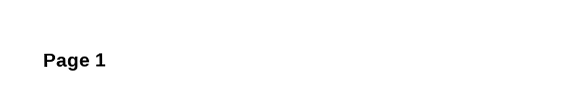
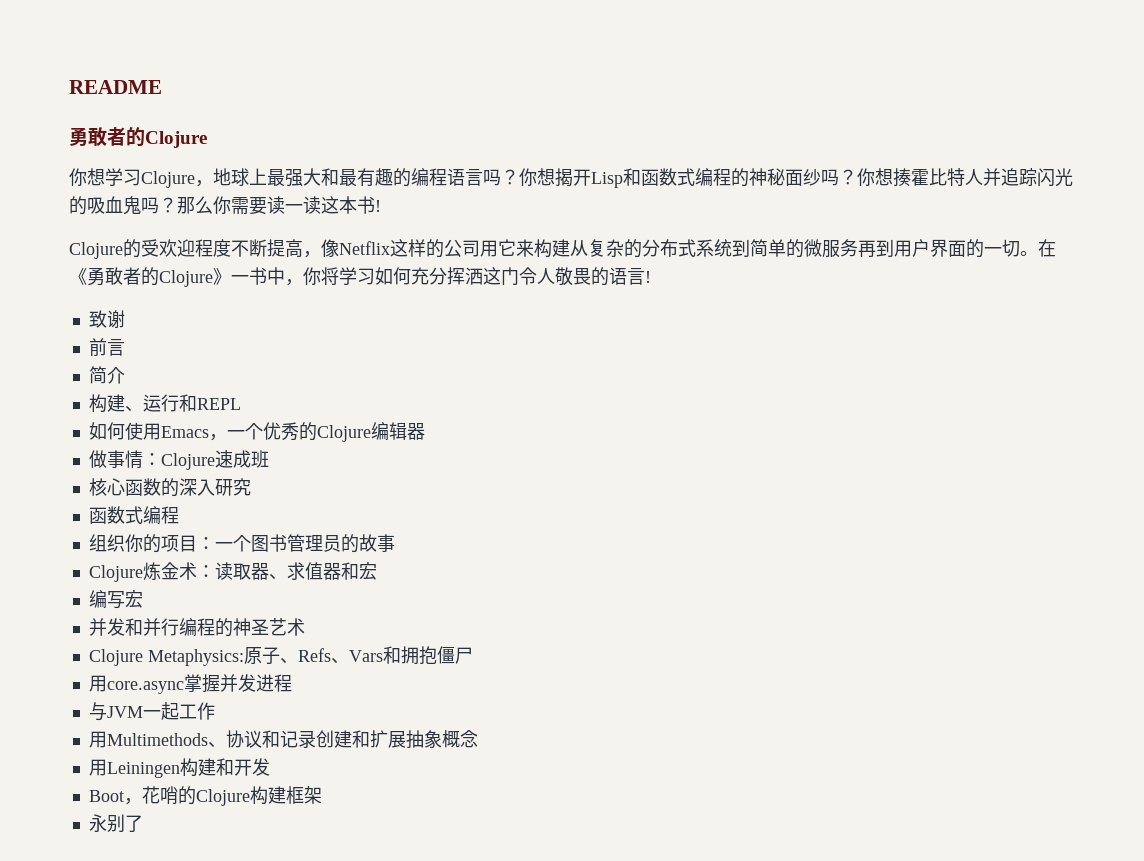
[43,53,108,71] Page 1 -> [69,80,162,94] [69,127,207,148] [69,168,1073,188] [69,196,381,215] [69,239,1056,259] [69,267,651,287] [88,310,125,328] [88,338,125,356] [88,366,125,384] [88,394,241,413] [88,422,425,442] [88,450,269,470] [88,478,251,497] [88,506,179,524] [88,534,395,553] [88,562,377,582] [88,590,143,609] [88,618,305,637] [88,646,473,666] [88,674,292,694] [88,702,215,721] [88,730,478,748] [88,758,270,778] [88,786,322,806] [88,814,143,833] README // 勇敢者的Clojure // 你想学习Clojure，地球上最强大和最有趣的编程语言吗？你想揭开Lisp和函数式编程的神秘面纱吗？你想揍霍比特人并追踪闪光的吸血鬼吗？那么你需要读一读这本书! // Clojure的受欢迎程度不断提高，像Netflix这样的公司用它来构建从复杂的分布式系统到简单的微服务再到用户界面的一切。在《勇敢者的Clojure》一书中，你将学习如何充分挥洒这门令人敬畏的语言! // 致谢 // 前言 // 简介 // 构建、运行和REPL // 如何使用Emacs，一个优秀的Clojure编辑器 // 做事情：Clojure速成班 // 核心函数的深入研究 // 函数式编程 // 组织你的项目：一个图书管理员的故事 // Clojure炼金术：读取器、求值器和宏 // 编写宏 // 并发和并行编程的神圣艺术 // Clojure Metaphysics:原子、Refs、Vars和拥抱僵尸 // 用core.async掌握并发进程 // 与JVM一起工作 // 用Multimethods、协议和记录创建和扩展抽象概念 // 用Leiningen构建和开发 // Boot，花哨的Clojure构建框架 // 永别了

